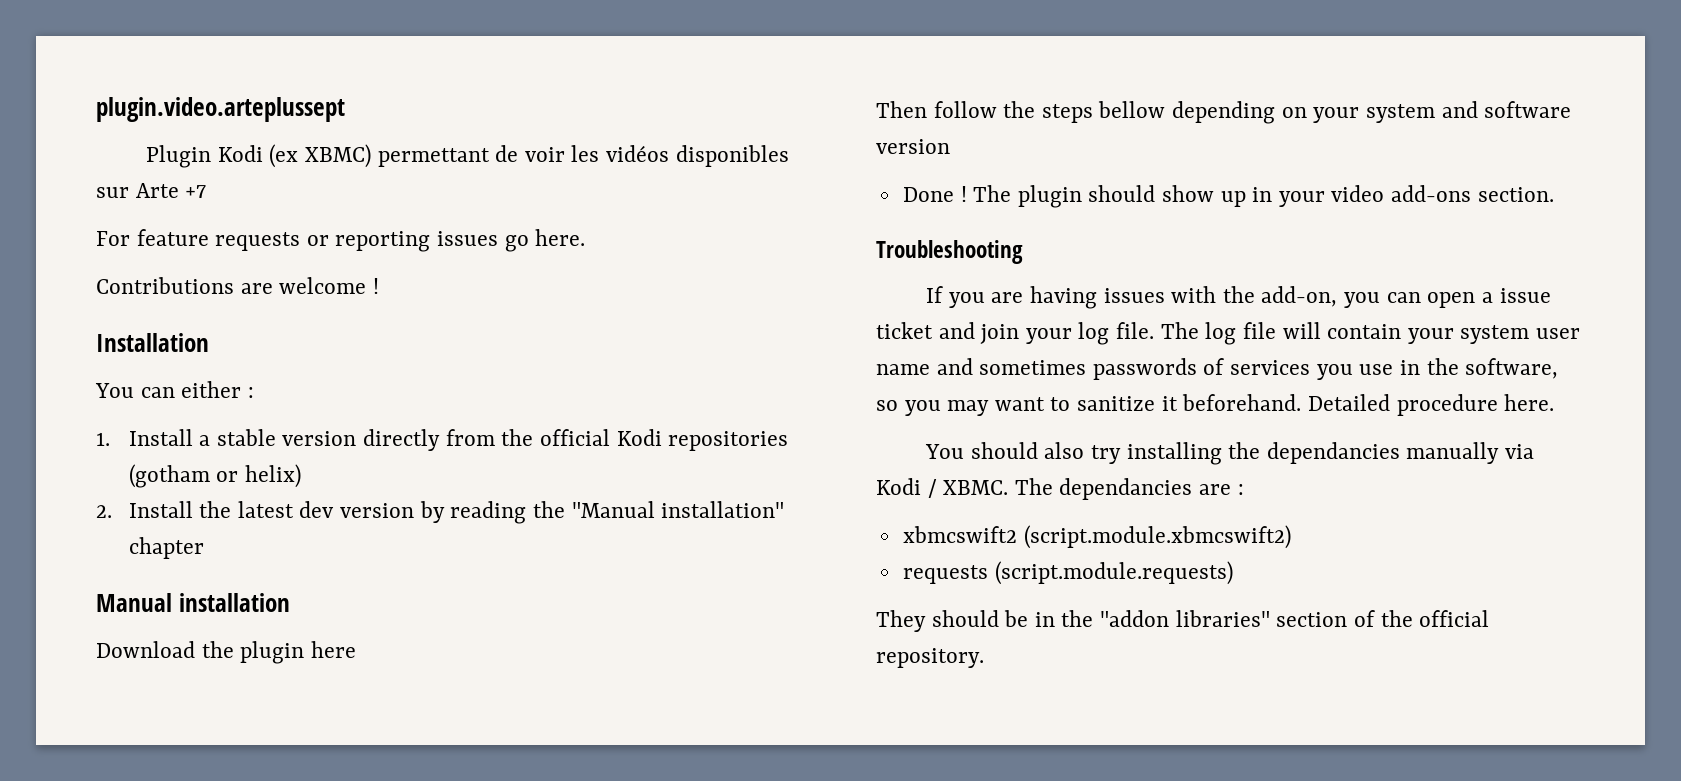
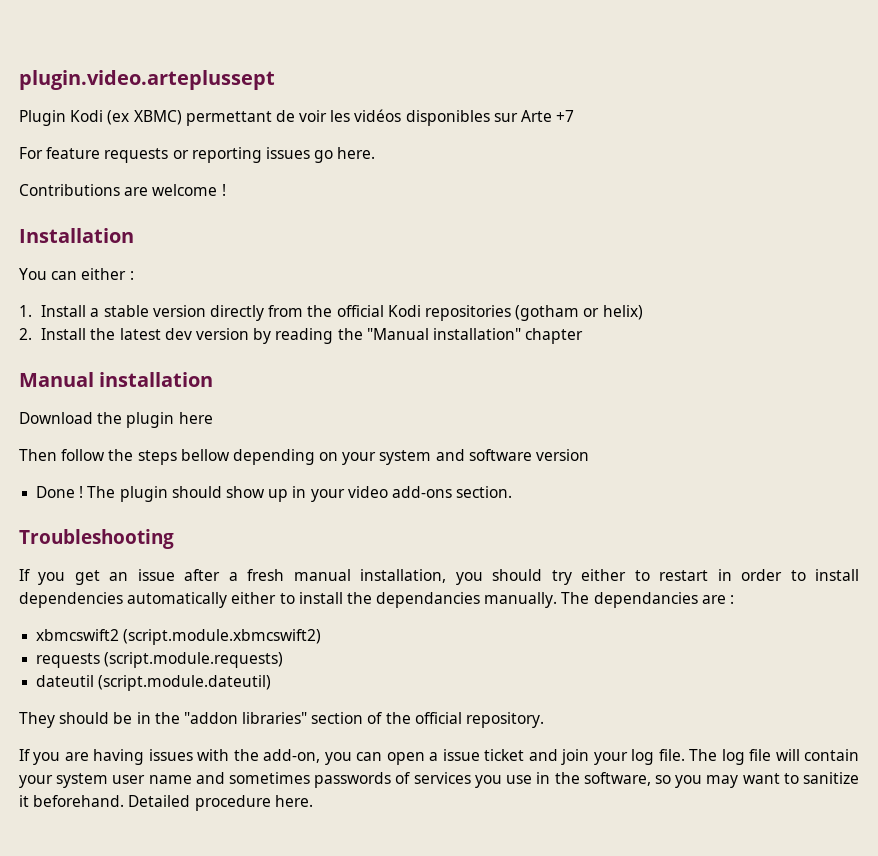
(1023, 252) none -> [19,569,860,585] [19,592,735,608] [36,629,322,645] [36,652,284,668] [36,675,272,691] [19,712,545,728] // If you get an issue after a fresh manual installation, you should try either to restart in order to install dependencies automatically either to install the dependancies manually. The dependancies are : // xbmcswift2 (script.module.xbmcswift2) // requests (script.module.requests) // dateutil (script.module.dateutil) // They should be in the "addon libraries" section of the official repository.
[925,442,1535,465] [876,478,1244,500] [902,525,1291,549] [902,561,1233,585] [876,610,1490,632] [876,648,984,668] // You should also try installing the dependancies manually via Kodi / XBMC. The dependancies are : // xbmcswift2 (script.module.xbmcswift2) // requests (script.module.requests) // They should be in the "addon libraries" section of the official repository. -> (313, 801) none

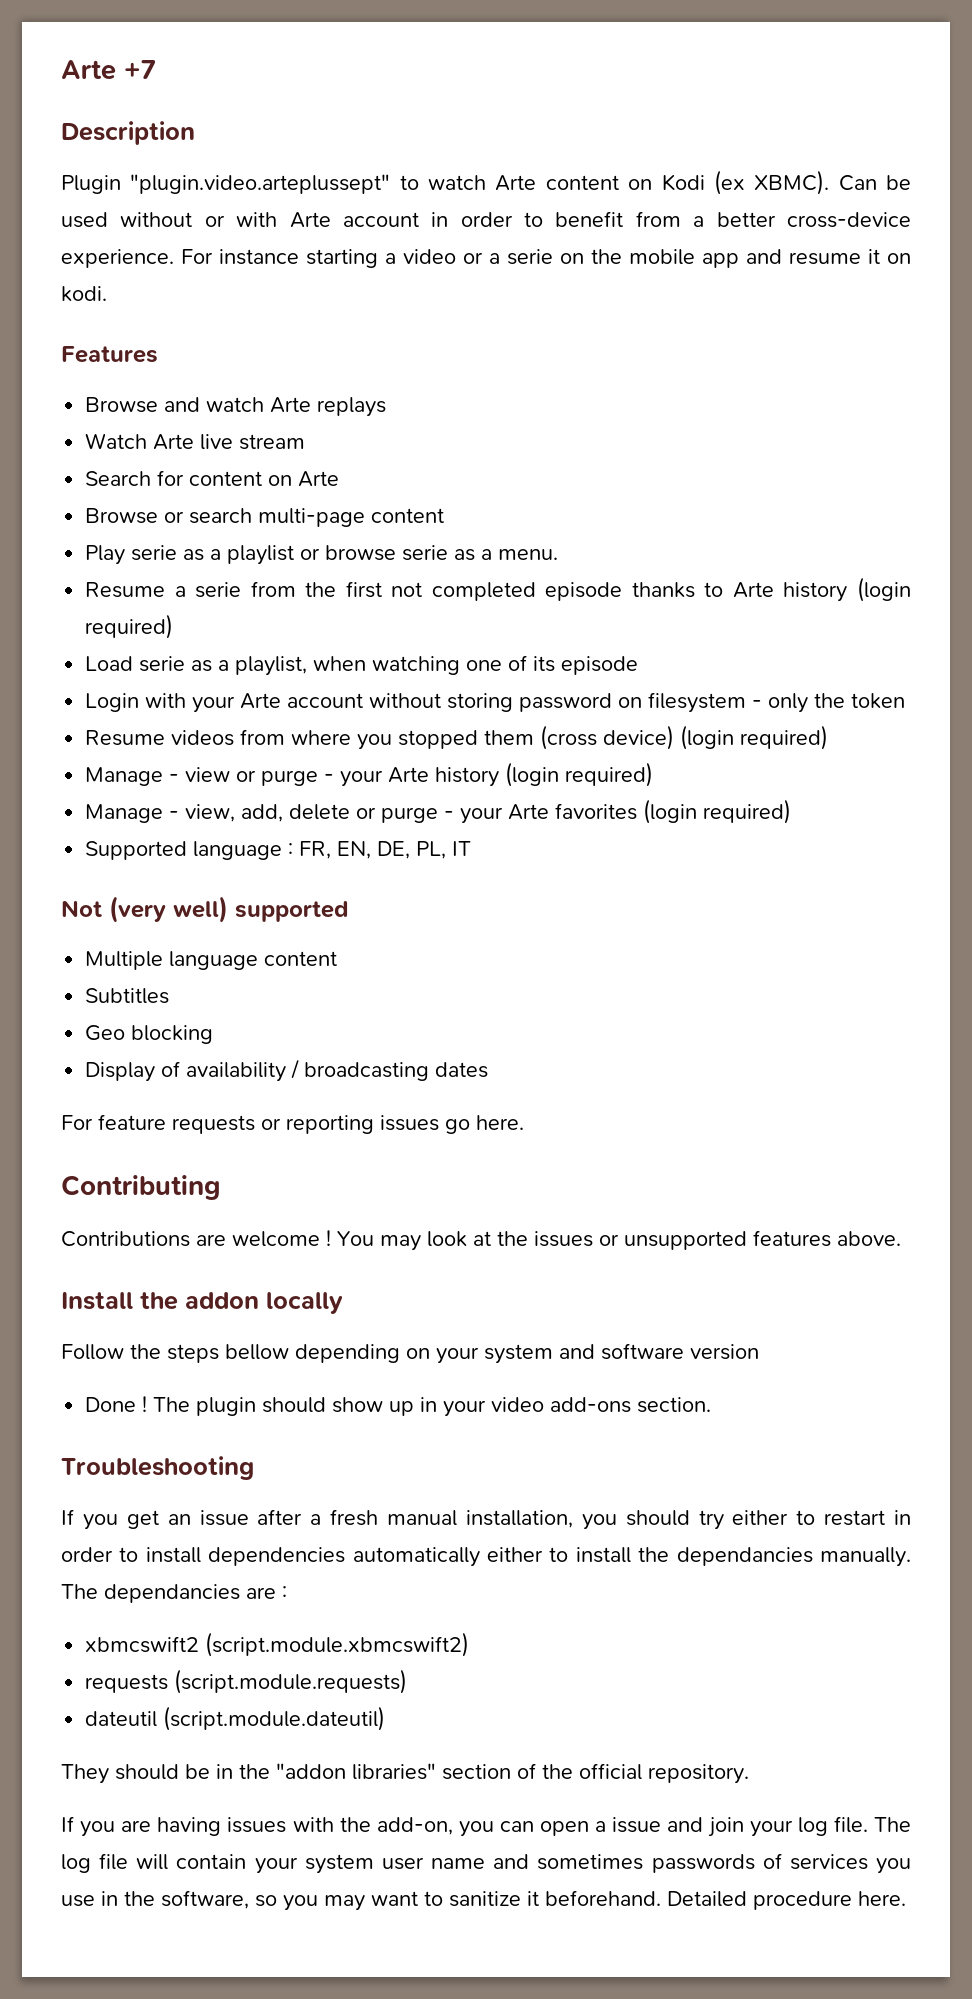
[19,70,275,90] [19,109,575,126] plugin.video.arteplussept // Plugin Kodi (ex XBMC) permettant de voir les vidéos disponibles sur Arte +7 -> [61,60,156,80] [61,121,195,145] [61,170,912,195] [61,211,911,228] [61,249,911,268] [61,286,107,302] [61,346,158,363] [85,397,387,417] [85,433,306,450] [85,470,340,487] [85,508,445,527] [85,545,559,565] [85,577,912,602] [85,614,174,639] [85,655,639,676] [85,692,906,713] [85,725,829,750] [85,762,654,787] [85,799,792,824] [85,841,472,860] [61,896,349,923] [85,951,338,970] [85,988,170,1004] [85,1025,214,1044] [85,1059,489,1082] Arte +7 // Description // Plugin "plugin.video.arteplussept" to watch Arte content on Kodi (ex XBMC). Can be used without or with Arte account in order to benefit from a better cross-device experience. For instance starting a video or a serie on the mobile app and resume it on kodi. // Features // Browse and watch Arte replays // Watch Arte live stream // Search for content on Arte // Browse or search multi-page content // Play serie as a playlist or browse serie as a menu. // Resume a serie from the first not completed episode thanks to Arte history (login required) // Load serie as a playlist, when watching one of its episode // Login with your Arte account without storing password on filesystem - only the token // Resume videos from where you stopped them (cross device) (login required) // Manage - view or purge - your Arte history (login required) // Manage - view, add, delete or purge - your Arte favorites (login required) // Supported language : FR, EN, DE, PL, IT // Not (very well) supported // Multiple language content // Subtitles // Geo blocking // Display of availability / broadcasting dates
(376, 153) none -> [61,1175,221,1200] // Contributing
[19,228,134,243] [19,268,134,280] [19,305,643,321] [19,328,584,344] [19,372,214,387] [19,412,213,428] [19,449,106,461] // Installation // You can either : // 1. Install a stable version directly from the official Kodi repositories (gotham or helix) // 2. Install the latest dev version by reading the "Manual installation" chapter // Manual installation // Download the plugin here // Then follow -> [337,1230,901,1251] [61,1292,343,1314] [61,1344,124,1360] You may look at the issues or unsupported features above. // Install the addon locally // Follow
[484,749,525,761] ticket -> (662, 1825) none

